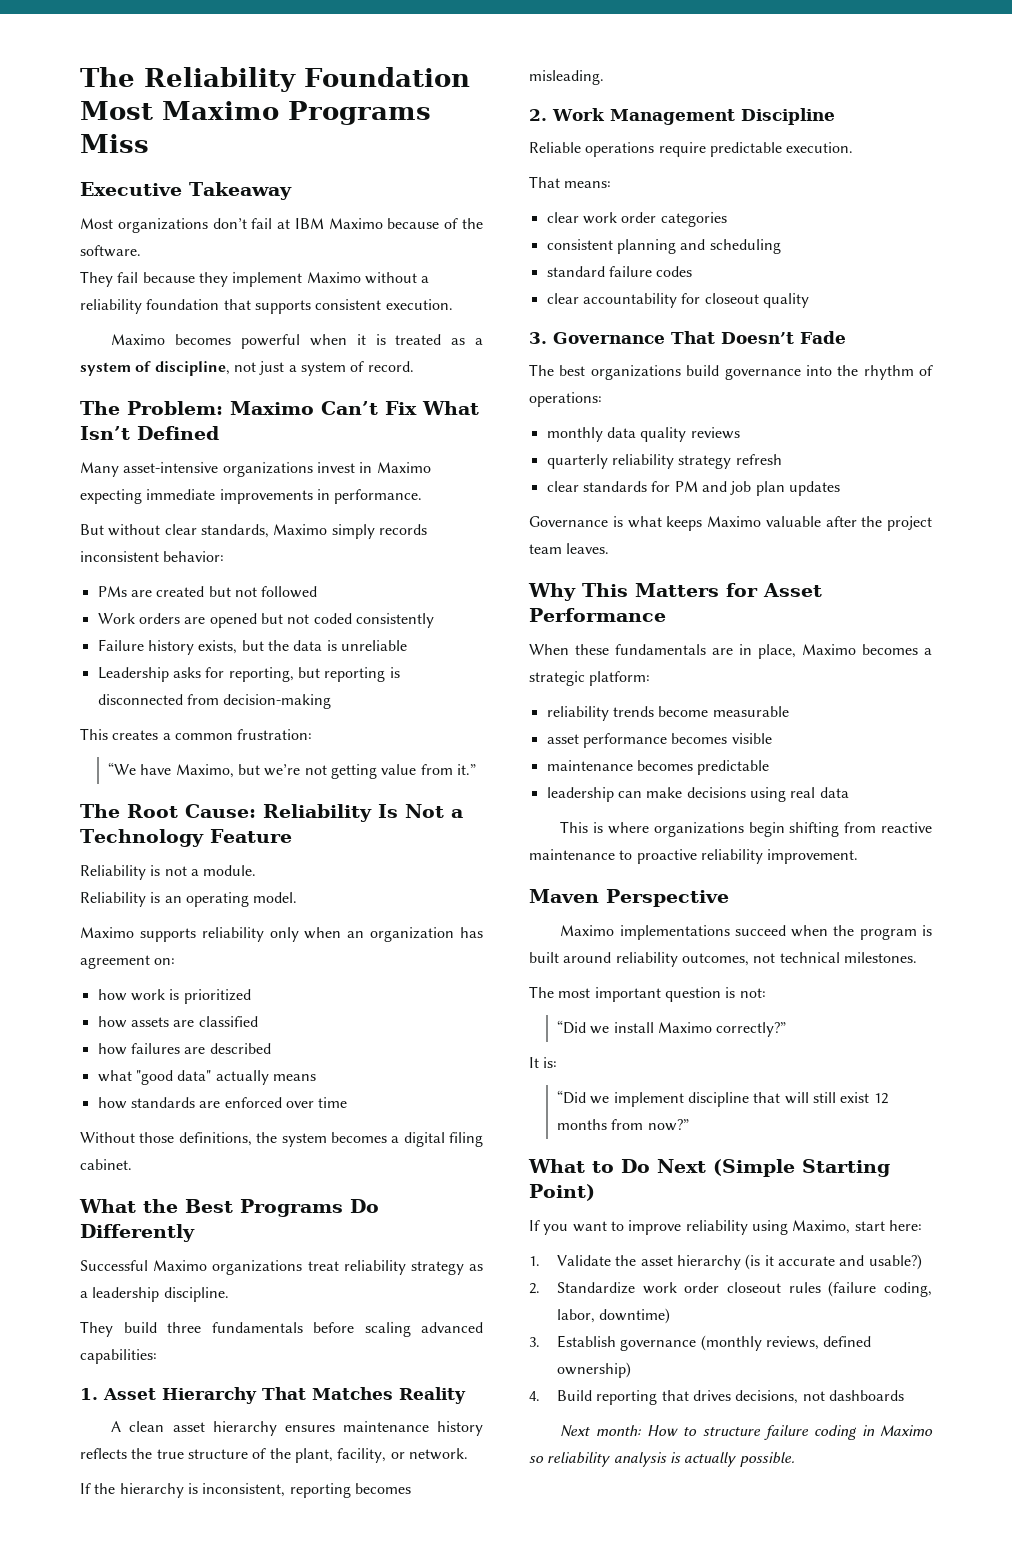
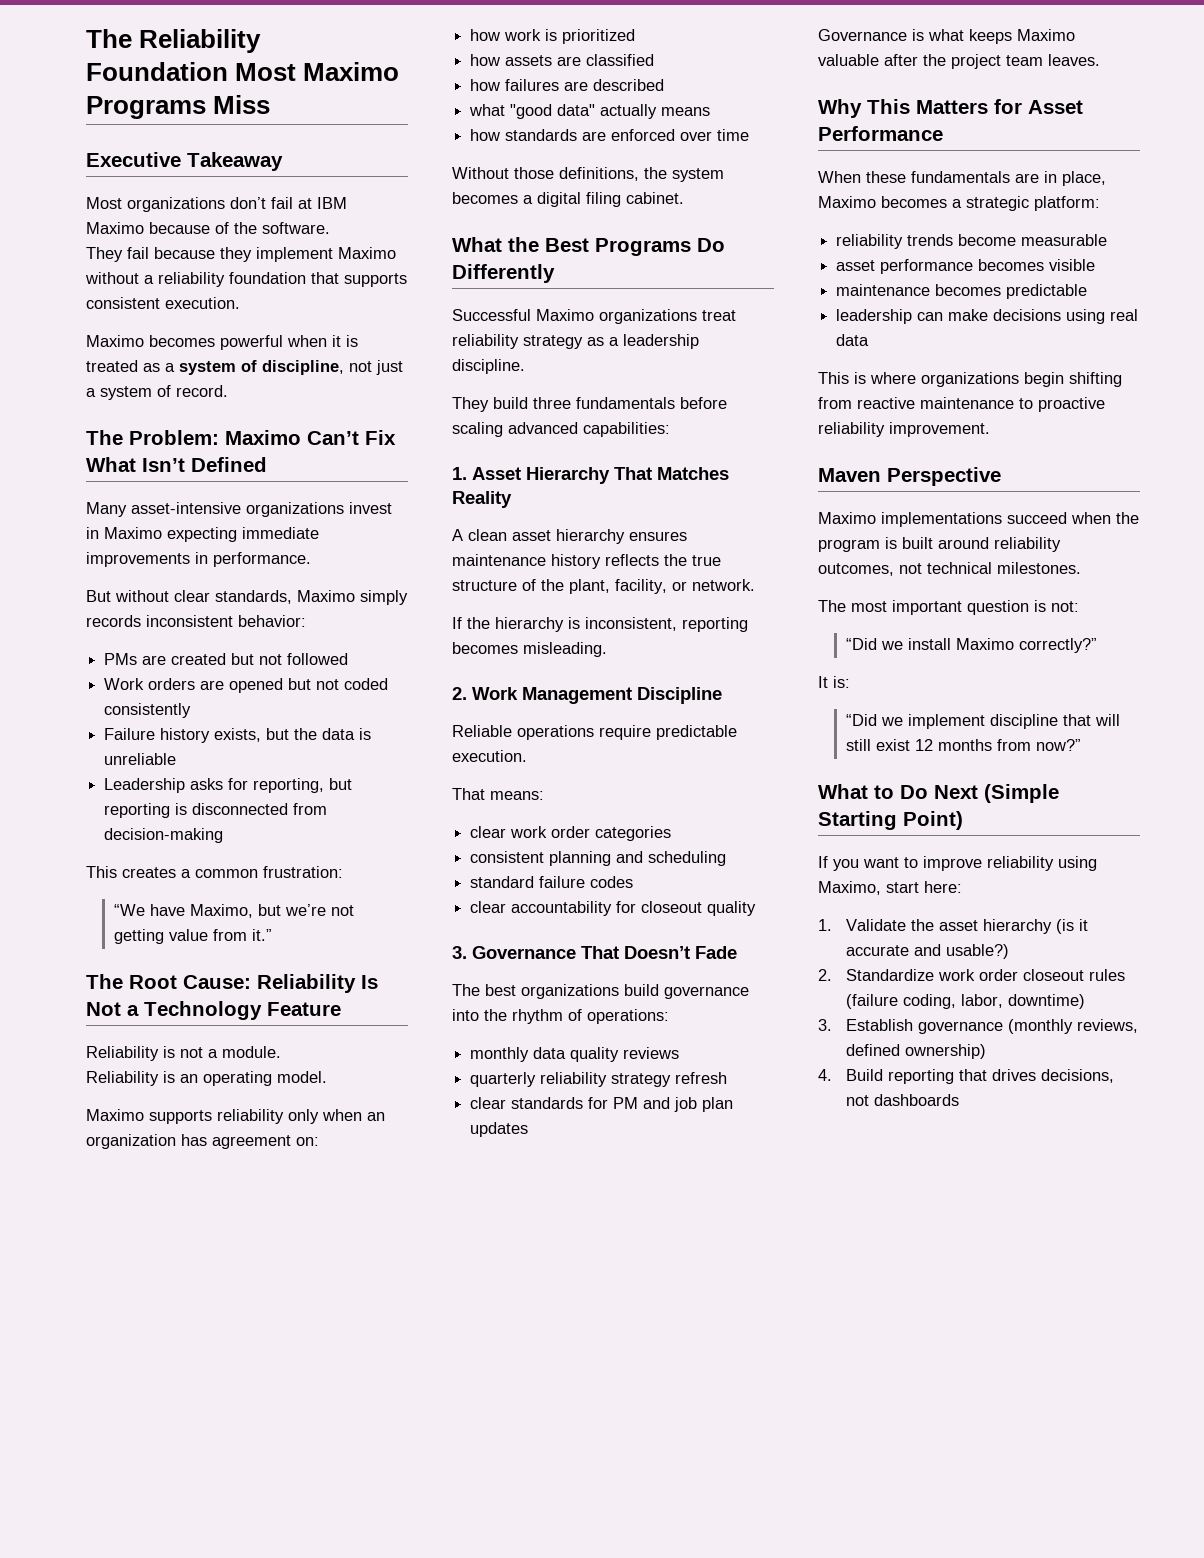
[560,1425,933,1440] [529,1452,795,1467] // Next month: How to structure failure coding in Maximo so reliability analysis is actually possible. -> (959, 1100) none

